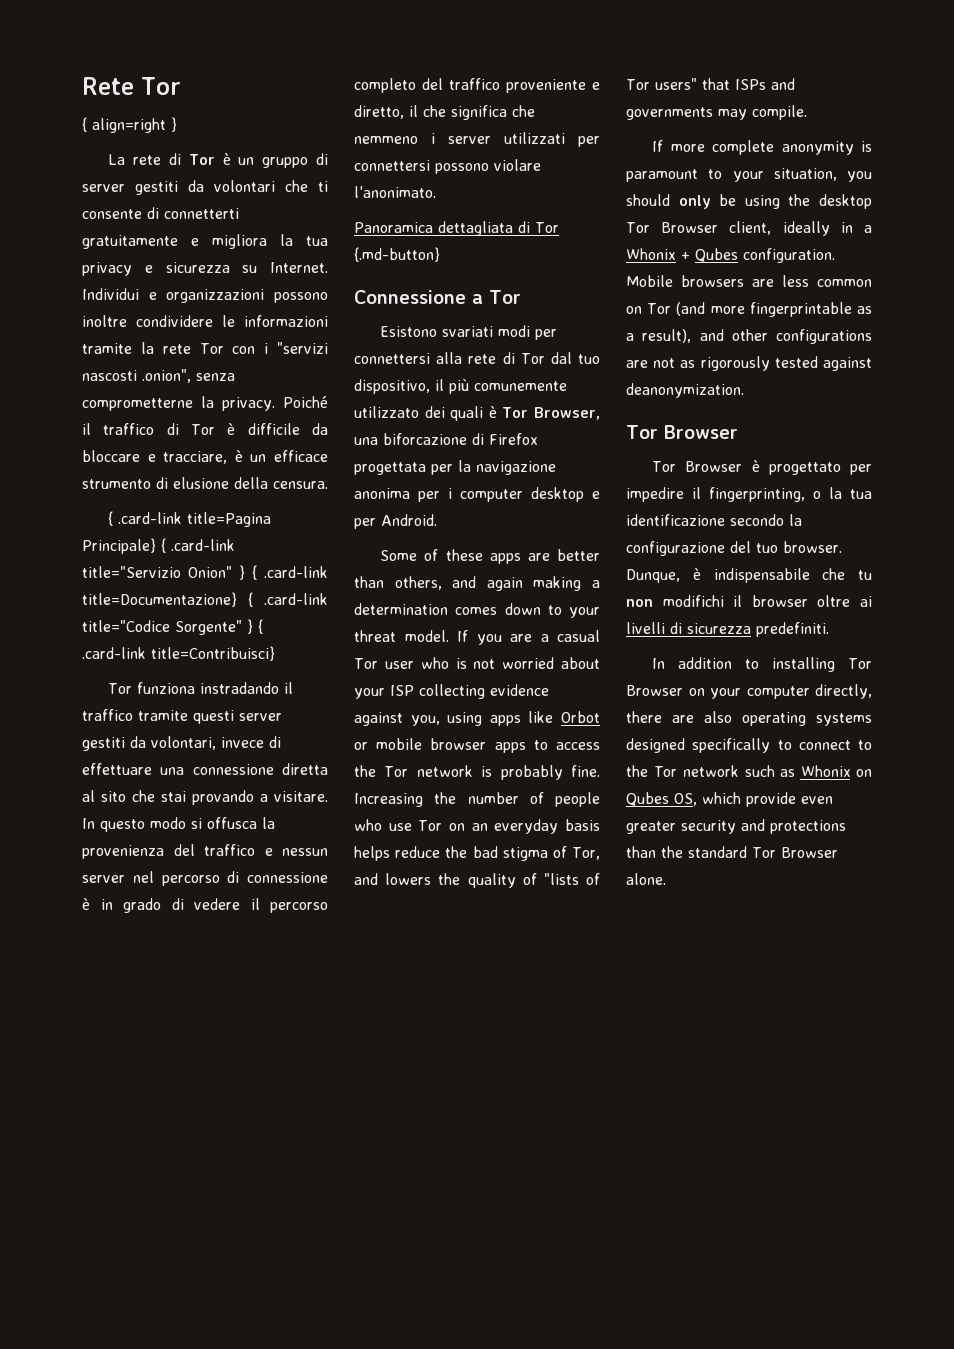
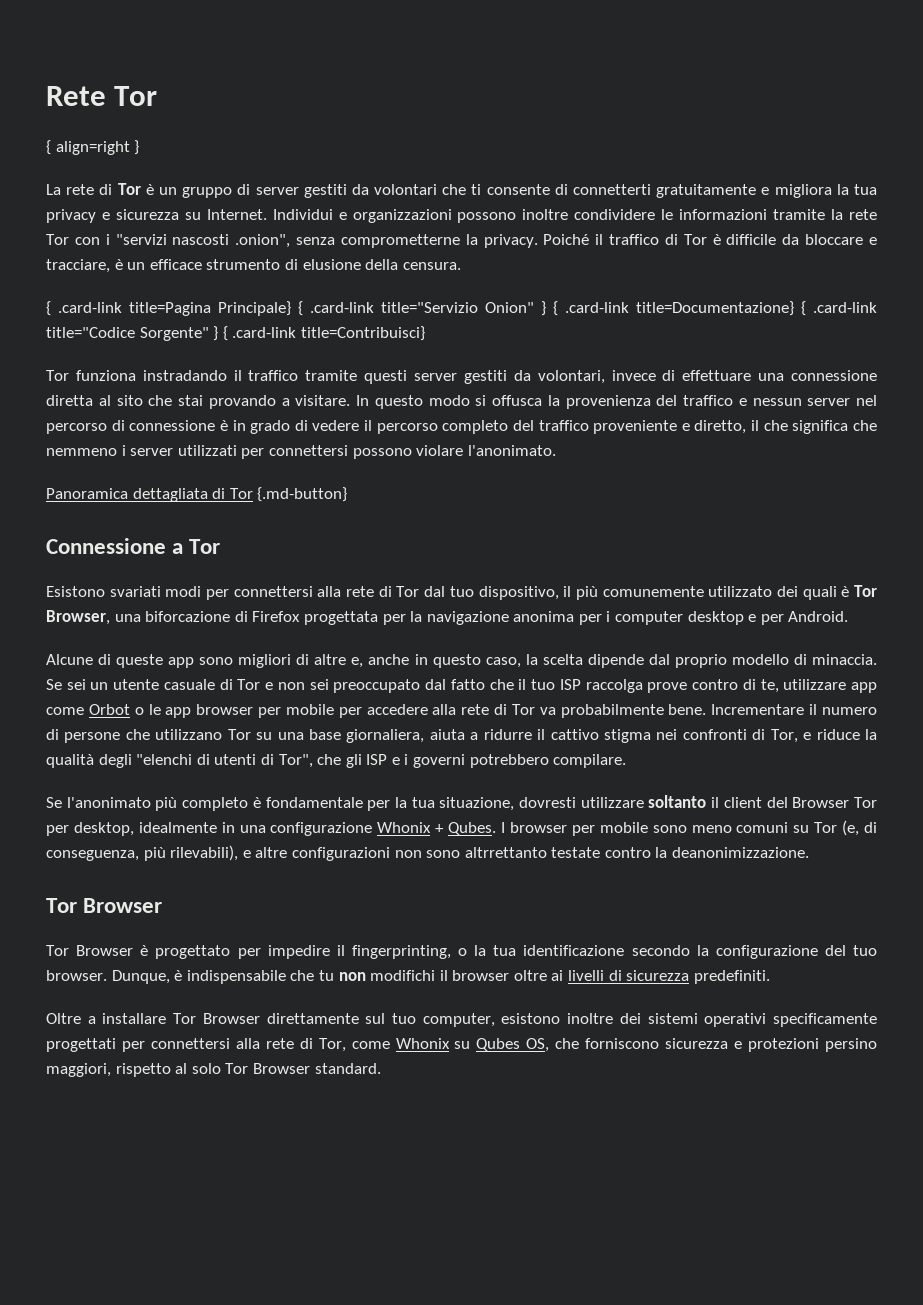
[380,549,600,564] [354,576,600,591] [354,603,600,618] [354,630,600,645] [354,657,600,669] [354,684,549,699] [354,711,600,726] [354,738,600,753] [354,765,600,780] [354,792,600,807] [354,819,600,834] [354,846,601,861] [354,873,600,888] [626,78,795,90] [626,105,807,120] [652,140,872,155] [626,168,872,182] [626,194,872,209] [626,221,872,236] [626,248,835,263] [626,275,872,287] [626,302,872,317] [626,329,872,344] [626,356,872,371] [626,383,744,398] Some of these apps are better than others, and again making a determination comes down to your threat model. If you are a casual Tor user who is not worried about your ISP collecting evidence against you, using apps like Orbot or mobile browser apps to access the Tor network is probably fine. Increasing the number of people who use Tor on an everyday basis helps reduce the bad stigma of Tor, and lowers the quality of "lists of Tor users" that ISPs and governments may compile. // If more complete anonymity is paramount to your situation, you should only be using the desktop Tor Browser client, ideally in a Whonix + Qubes configuration. Mobile browsers are less common on Tor (and more fingerprintable as a result), and other configurations are not as rigorously tested against deanonymization. -> [46,654,877,668] [46,679,878,693] [46,704,878,718] [46,729,878,743] [46,754,627,768] [46,795,878,811] [46,820,878,836] [46,845,810,861] Alcune di queste app sono migliori di altre e, anche in questo caso, la scelta dipende dal proprio modello di minaccia. Se sei un utente casuale di Tor e non sei preoccupato dal fatto che il tuo ISP raccolga prove contro di te, utilizzare app come Orbot o le app browser per mobile per accedere alla rete di Tor va probabilmente bene. Incrementare il numero di persone che utilizzano Tor su una base giornaliera, aiuta a ridurre il cattivo stigma nei confronti di Tor, e riduce la qualità degli "elenchi di utenti di Tor", che gli ISP e i governi potrebbero compilare. // Se l'anonimato più completo è fondamentale per la tua situazione, dovresti utilizzare soltanto il client del Browser Tor per desktop, idealmente in una configurazione Whonix + Qubes. I browser per mobile sono meno comuni su Tor (e, di conseguenza, più rilevabili), e altre configurazioni non sono altrrettanto testate contro la deanonimizzazione.
[652,657,873,672] [626,684,872,699] [626,711,872,726] [626,738,872,753] [626,765,872,777] [626,792,833,807] [626,819,846,834] [626,846,838,858] [626,873,666,885] In addition to installing Tor Browser on your computer directly, there are also operating systems designed specifically to connect to the Tor network such as Whonix on Qubes OS, which provide even greater security and protections than the standard Tor Browser alone. -> [46,1013,877,1027] [46,1038,878,1052] [46,1063,381,1077] Oltre a installare Tor Browser direttamente sul tuo computer, esistono inoltre dei sistemi operativi specificamente progettati per connettersi alla rete di Tor, come Whonix su Qubes OS, che forniscono sicurezza e protezioni persino maggiori, rispetto al solo Tor Browser standard.

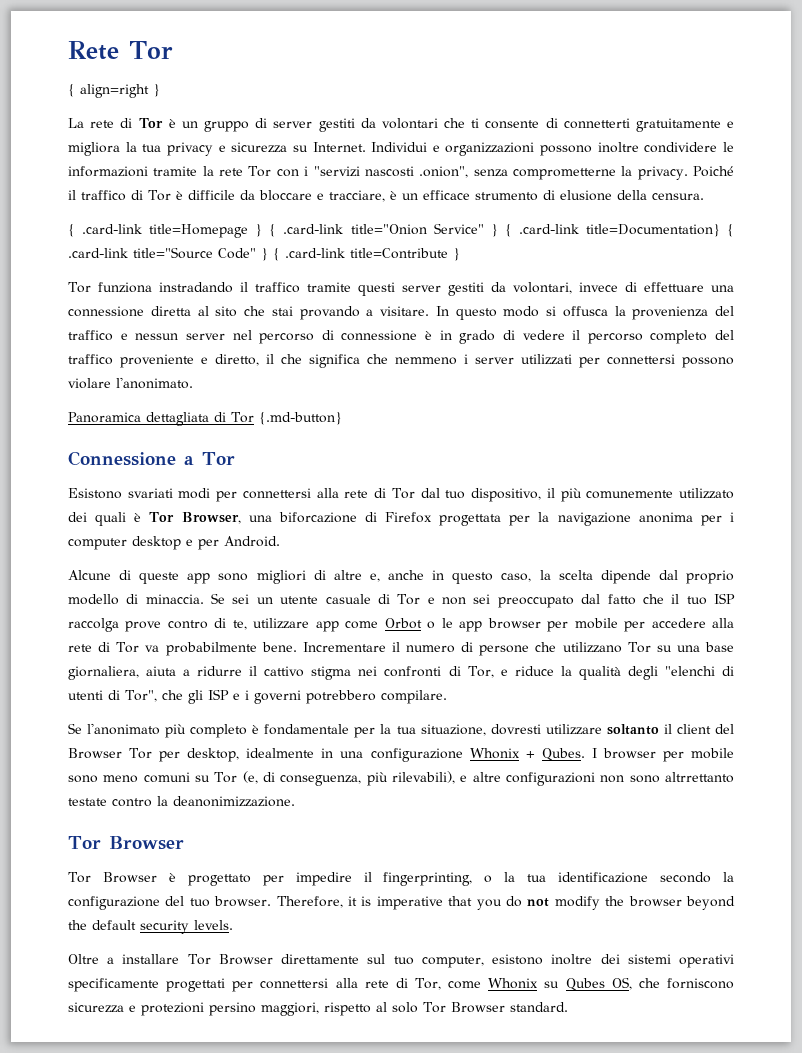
[129,301,877,316] [46,326,425,341] title=Pagina Principale} { .card-link title="Servizio Onion" } { .card-link title=Documentazione} { .card-link title="Codice Sorgente" } { .card-link title=Contribuisci} -> [149,223,734,238] [68,247,460,261] title=Homepage } { .card-link title="Onion Service" } { .card-link title=Documentation} { .card-link title="Source Code" } { .card-link title=Contribute }
[111,970,770,984] Dunque, è indispensabile che tu non modifichi il browser oltre ai livelli di sicurezza predefiniti. -> [276,896,735,910] [68,920,233,934] Therefore, it is imperative that you do not modify the browser beyond the default security levels.

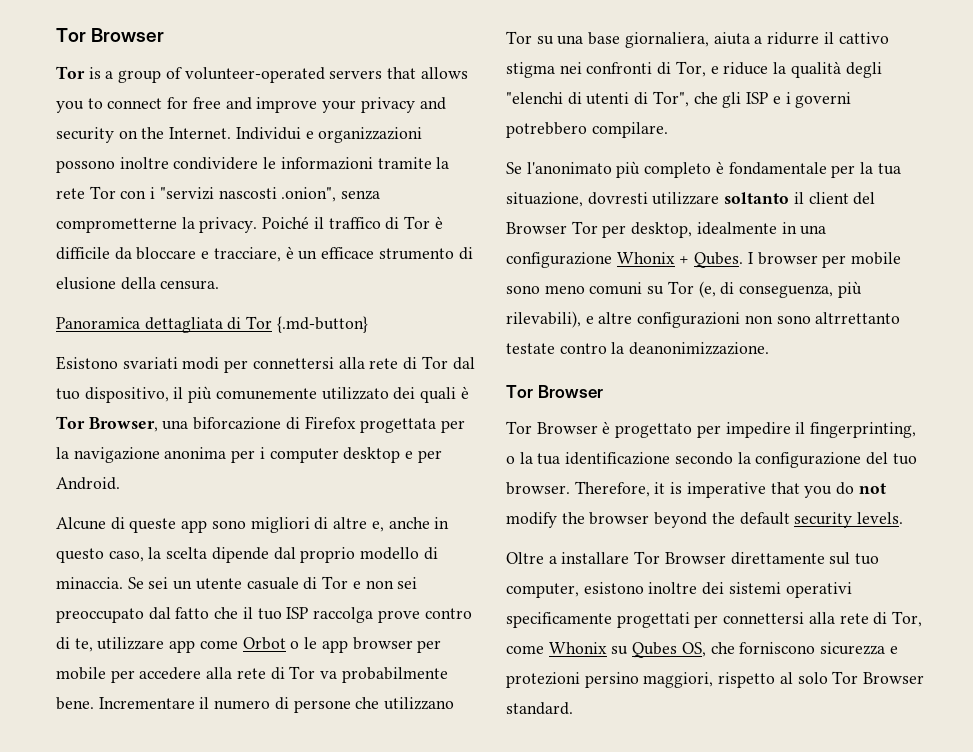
[68,41,173,60] [68,84,160,98] [68,118,734,132] [68,142,308,156] Rete Tor // { align=right } // La rete di Tor è un gruppo di server gestiti da volontari che ti consente di connetterti gratuitamente e migliora la tua privacy e sicurezza su -> [56,28,165,42] [56,66,468,83] [56,97,446,113] [56,127,165,143] Tor Browser // Tor is a group of volunteer-operated servers that allows you to connect for free and improve your privacy and security on the
[68,223,734,238] [68,247,460,261] [68,282,734,296] [68,306,734,320] [68,330,734,344] [68,354,734,368] [68,377,193,389] // { .card-link title=Homepage } { .card-link title="Onion Service" } { .card-link title=Documentation} { .card-link title="Source Code" } { .card-link title=Contribute } // Tor funziona instradando il traffico tramite questi server gestiti da volontari, invece di effettuare una connessione diretta al sito che stai provando a visitare. In questo modo si offusca la provenienza del traffico e nessun server nel percorso di connessione è in grado di vedere il percorso completo del traffico proveniente e diretto, il che significa che nemmeno i server utilizzati per connettersi possono violare l'anonimato. -> (220, 285) none
[68,451,235,466] // Connessione a Tor -> (368, 324) none

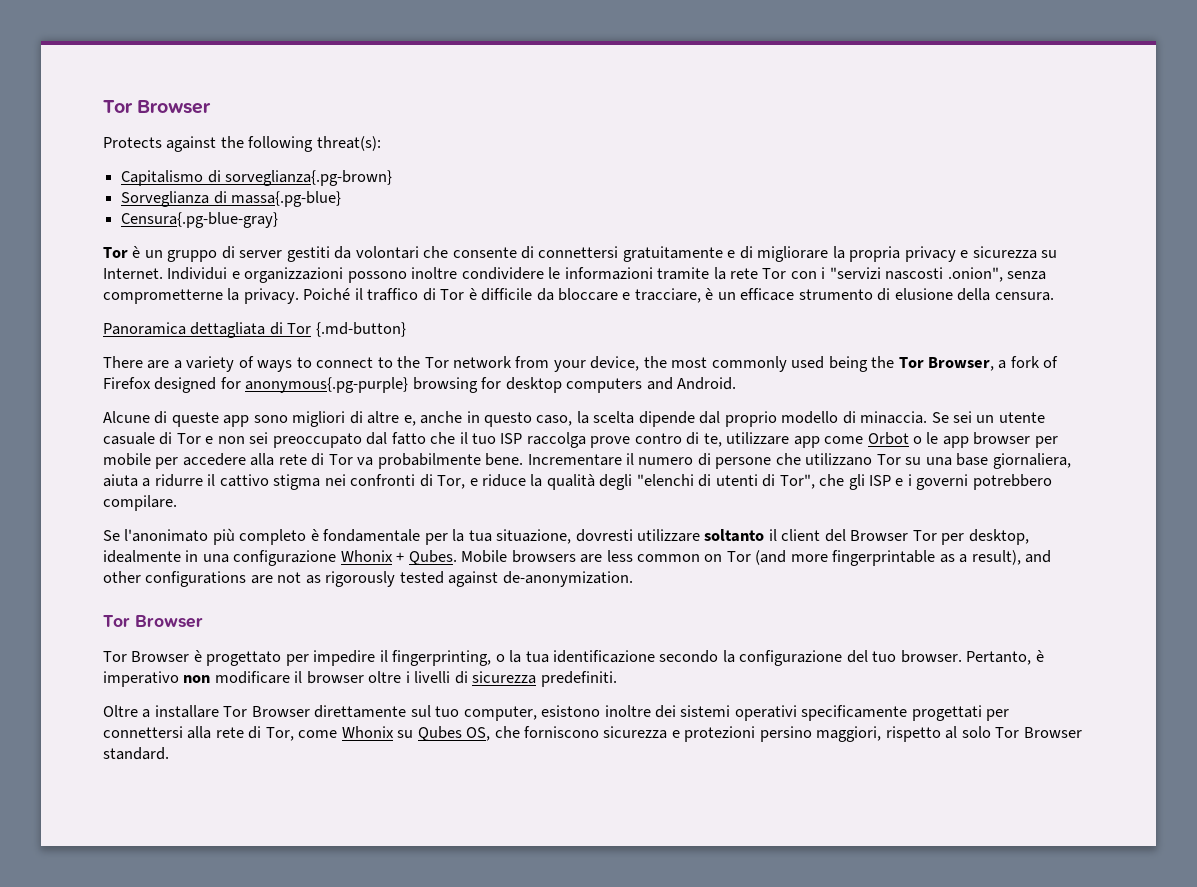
[56,28,165,42] [56,66,468,83] [56,97,446,113] [56,127,165,143] Tor Browser // Tor is a group of volunteer-operated servers that allows you to connect for free and improve your privacy and security on the -> [103,100,212,114] [103,136,381,152] [121,170,393,186] [121,191,342,207] [121,212,279,228] [103,246,1058,262] Tor Browser // Protects against the following threat(s): // Capitalismo di sorveglianza{.pg-brown} // Sorveglianza di massa{.pg-blue} // Censura{.pg-blue-gray} // Tor è un gruppo di server gestiti da volontari che consente di connettersi gratuitamente e di migliorare la propria privacy e sicurezza su
[56,356,475,373] [56,386,469,403] [56,416,466,433] [56,447,442,463] Esistono svariati modi per connettersi alla rete di Tor dal tuo dispositivo, il più comunemente utilizzato dei quali è Tor Browser, una biforcazione di Firefox progettata per la navigazione anonima per i computer desktop e per -> [103,356,1059,372] [103,377,673,393] There are a variety of ways to connect to the Tor network from your device, the most commonly used being the Tor Browser, a fork of Firefox designed for anonymous{.pg-purple} browsing for desktop computers and
[747,252,902,268] [506,281,862,298] [506,311,901,328] [506,342,770,355] I browser per mobile sono meno comuni su Tor (e, di conseguenza, più rilevabili), e altre configurazioni non sono altrrettanto testate contro la deanonimizzazione. -> [461,550,1052,566] [103,571,633,587] Mobile browsers are less common on Tor (and more fingerprintable as a result), and other configurations are not as rigorously tested against de-anonymization.
[574,481,886,498] [506,512,904,528] Therefore, it is imperative that you do not modify the browser beyond the default security levels. -> [966,650,1044,665] [103,671,617,687] Pertanto, è imperativo non modificare il browser oltre i livelli di sicurezza predefiniti.

